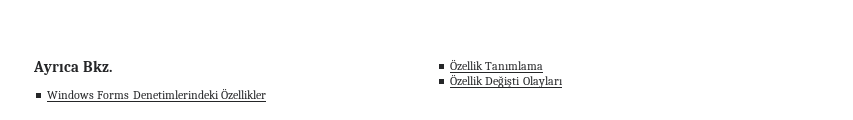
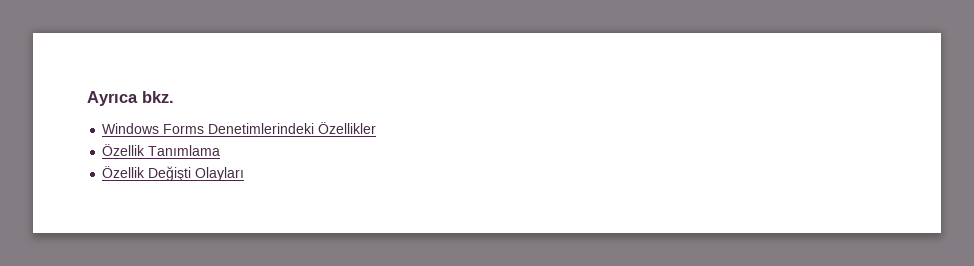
[83,60,113,72] Bkz. -> [142,91,174,103] bkz.

